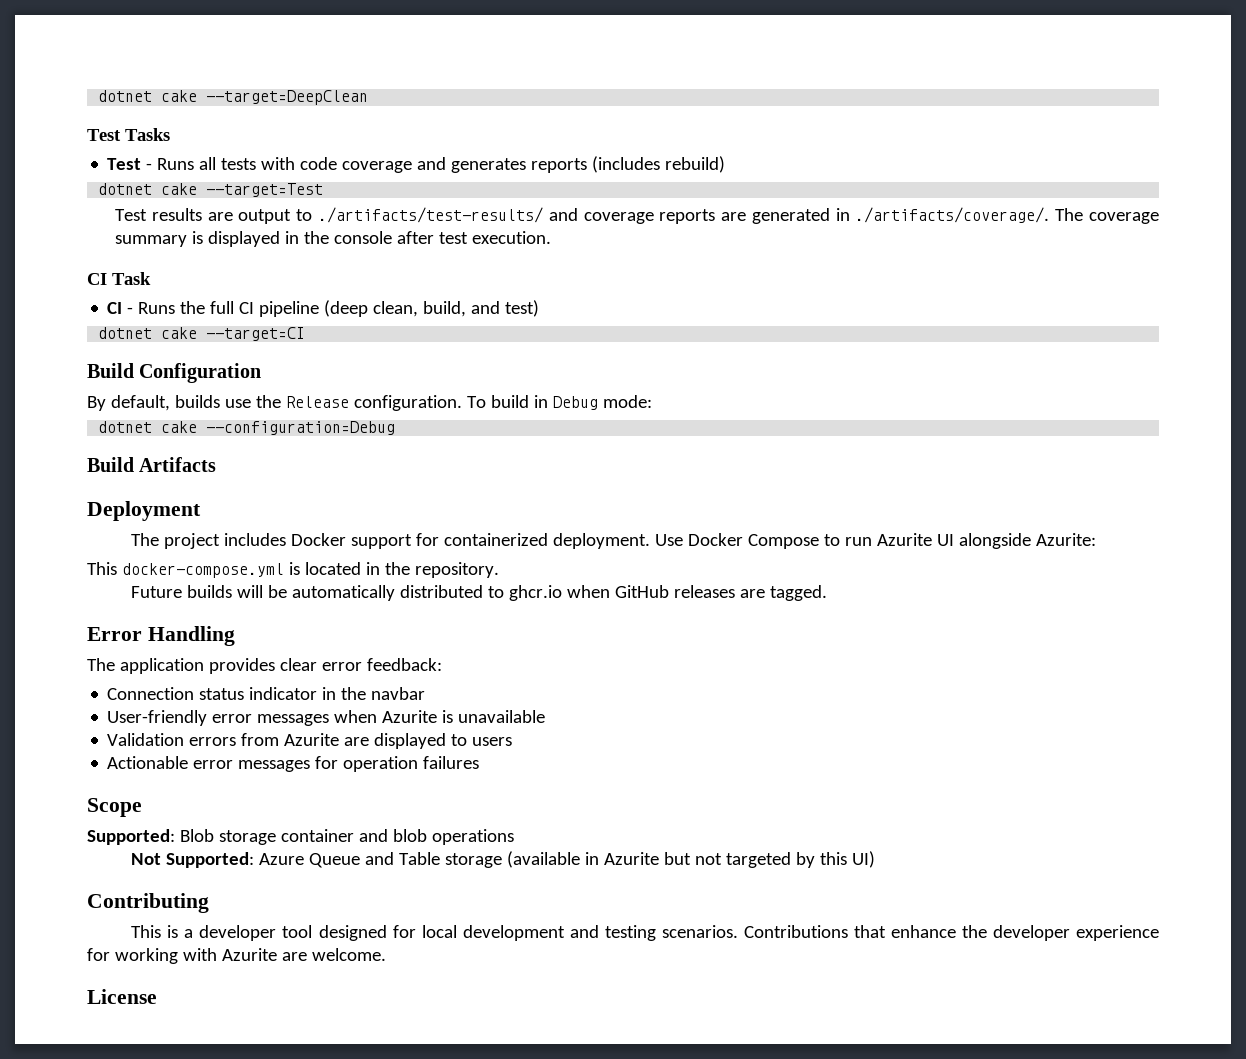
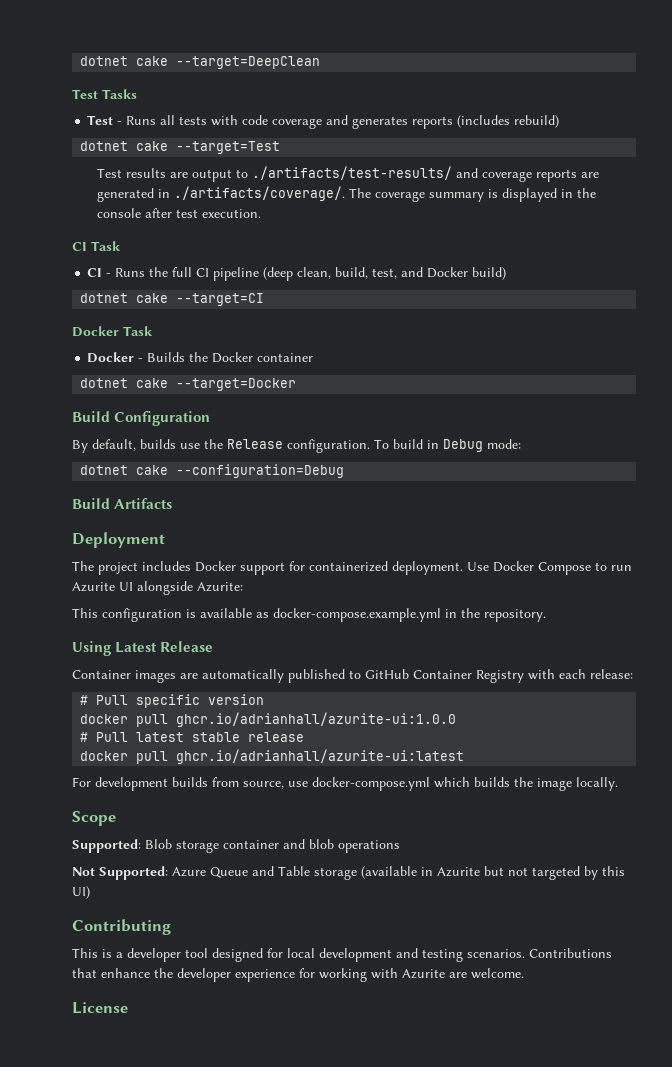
[471,300,540,317] and test) -> [372,267,507,280] test, and Docker build)
(306, 334) none -> [72,326,153,337] [87,352,314,363] [80,378,297,391] // Docker Task // Docker - Builds the Docker container // dotnet cake --target=Docker
[121,562,499,578] [131,585,828,601] [87,626,235,646] [87,658,442,674] [107,687,426,700] [107,710,546,726] [107,733,513,749] [107,756,480,772] docker-compose.yml is located in the repository. // Future builds will be automatically distributed to ghcr.io when GitHub releases are tagged. // Error Handling // The application provides clear error feedback: // Connection status indicator in the navbar // User-friendly error messages when Azurite is unavailable // Validation errors from Azurite are displayed to users // Actionable error messages for operation failures -> [102,608,546,622] [72,641,214,656] [72,669,633,683] [80,694,265,708] [80,712,457,727] [80,732,305,742] [80,749,465,764] [72,777,618,791] configuration is available as docker-compose.example.yml in the repository. // Using Latest Release // Container images are automatically published to GitHub Container Registry with each release: // # Pull specific version // docker pull ghcr.io/adrianhall/azurite-ui:1.0.0 // # Pull latest stable release // docker pull ghcr.io/adrianhall/azurite-ui:latest // For development builds from source, use docker-compose.yml which builds the image locally.

